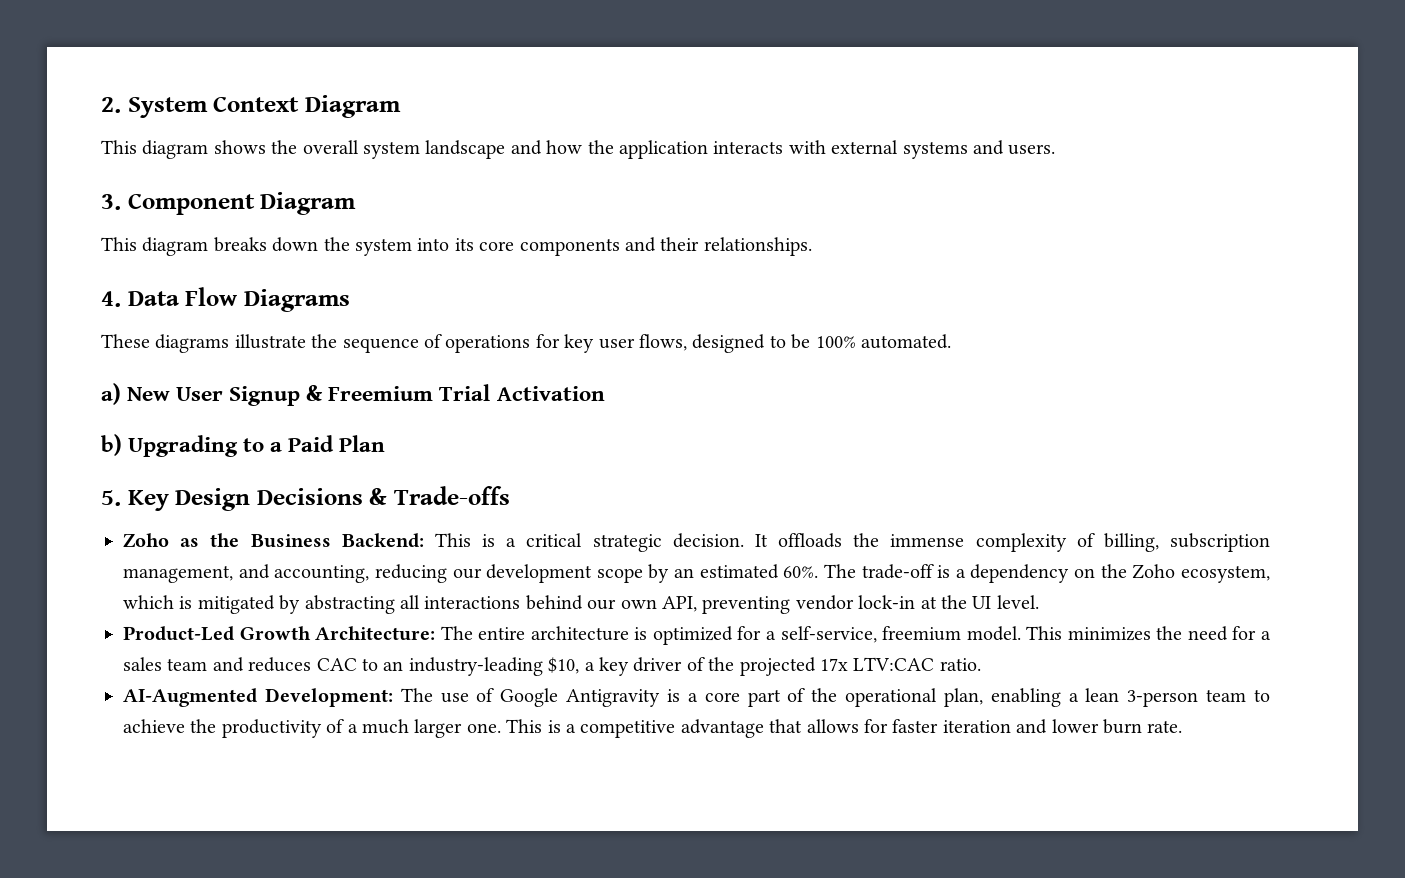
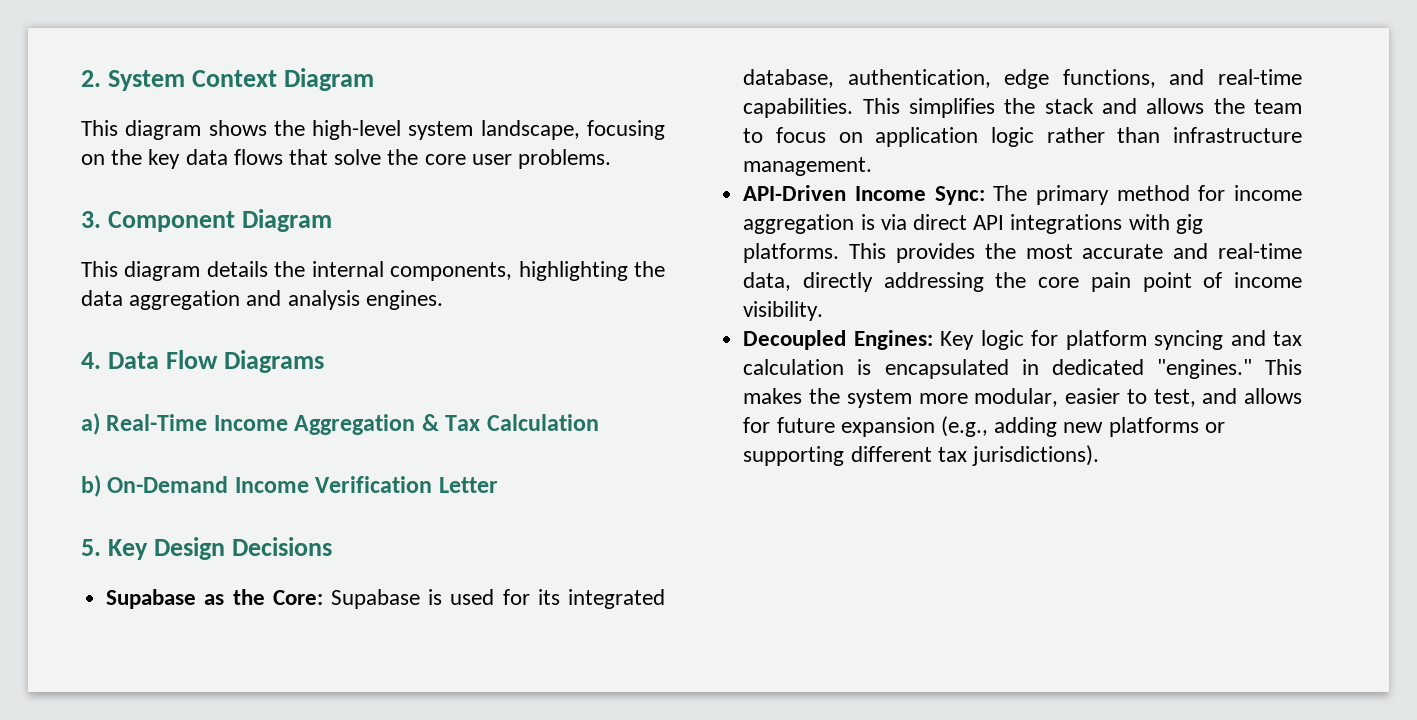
[302,140,1056,159] overall system landscape and how the application interacts with external systems and users. -> [312,120,665,140] [81,149,612,169] high-level system landscape, focusing on the key data flows that solve the core user problems.
[213,237,812,256] [101,287,350,312] [101,334,951,353] [101,383,605,406] [101,434,386,457] [101,486,511,511] [123,533,1270,552] [123,564,1270,583] [123,595,1039,614] [123,626,1272,645] [123,657,981,676] [123,688,1271,707] [123,719,1183,738] breaks down the system into its core components and their relationships. // 4. Data Flow Diagrams // These diagrams illustrate the sequence of operations for key user flows, designed to be 100% automated. // a) New User Signup & Freemium Trial Activation // b) Upgrading to a Paid Plan // 5. Key Design Decisions & Trade-offs // Zoho as the Business Backend: This is a critical strategic decision. It offloads the immense complexity of billing, subscription management, and accounting, reducing our development scope by an estimated 60%. The trade-off is a dependency on the Zoho ecosystem, which is mitigated by abstracting all interactions behind our own API, preventing vendor lock-in at the UI level. // Product-Led Growth Architecture: The entire architecture is optimized for a self-service, freemium model. This minimizes the need for a sales team and reduces CAC to an industry-leading $10, a key driver of the projected 17x LTV:CAC ratio. // AI-Augmented Development: The use of Google Antigravity is a core part of the operational plan, enabling a lean 3-person team to achieve the productivity of a much larger one. This is a competitive advantage that allows for faster iteration and lower burn rate. -> [206,261,665,281] [81,290,443,310] [81,350,324,373] [81,413,599,435] [81,475,498,497] [81,537,332,560] [106,589,665,609] [743,69,1302,89] [743,98,1302,118] [743,127,1302,147] [743,157,873,176] [743,185,1302,205] [743,214,1203,234] [743,243,1302,263] [743,272,1302,292] [743,301,824,321] [743,330,1302,350] [743,359,1302,379] [743,388,1302,408] [743,416,1225,437] [743,445,1099,466] details the internal components, highlighting the data aggregation and analysis engines. // 4. Data Flow Diagrams // a) Real-Time Income Aggregation & Tax Calculation // b) On-Demand Income Verification Letter // 5. Key Design Decisions // Supabase as the Core: Supabase is used for its integrated database, authentication, edge functions, and real-time capabilities. This simplifies the stack and allows the team to focus on application logic rather than infrastructure management. // API-Driven Income Sync: The primary method for income aggregation is via direct API integrations with gig platforms. This provides the most accurate and real-time data, directly addressing the core pain point of income visibility. // Decoupled Engines: Key logic for platform syncing and tax calculation is encapsulated in dedicated "engines." This makes the system more modular, easier to test, and allows for future expansion (e.g., adding new platforms or supporting different tax jurisdictions).

